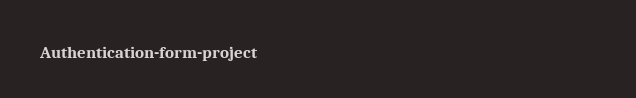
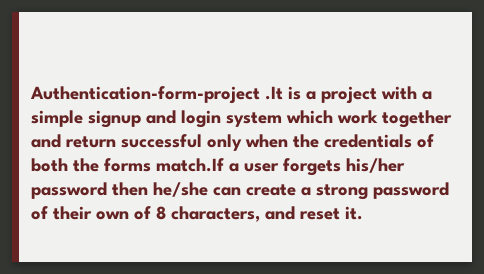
(258, 53) none -> [265,86,432,104] [31,110,452,128] [31,134,434,151] [31,158,405,176] [31,182,449,200] [31,206,363,222] .It is a project with a simple signup and login system which work together and return successful only when the credentials of both the forms match.If a user forgets his/her password then he/she can create a strong password of their own of 8 characters, and reset it.

